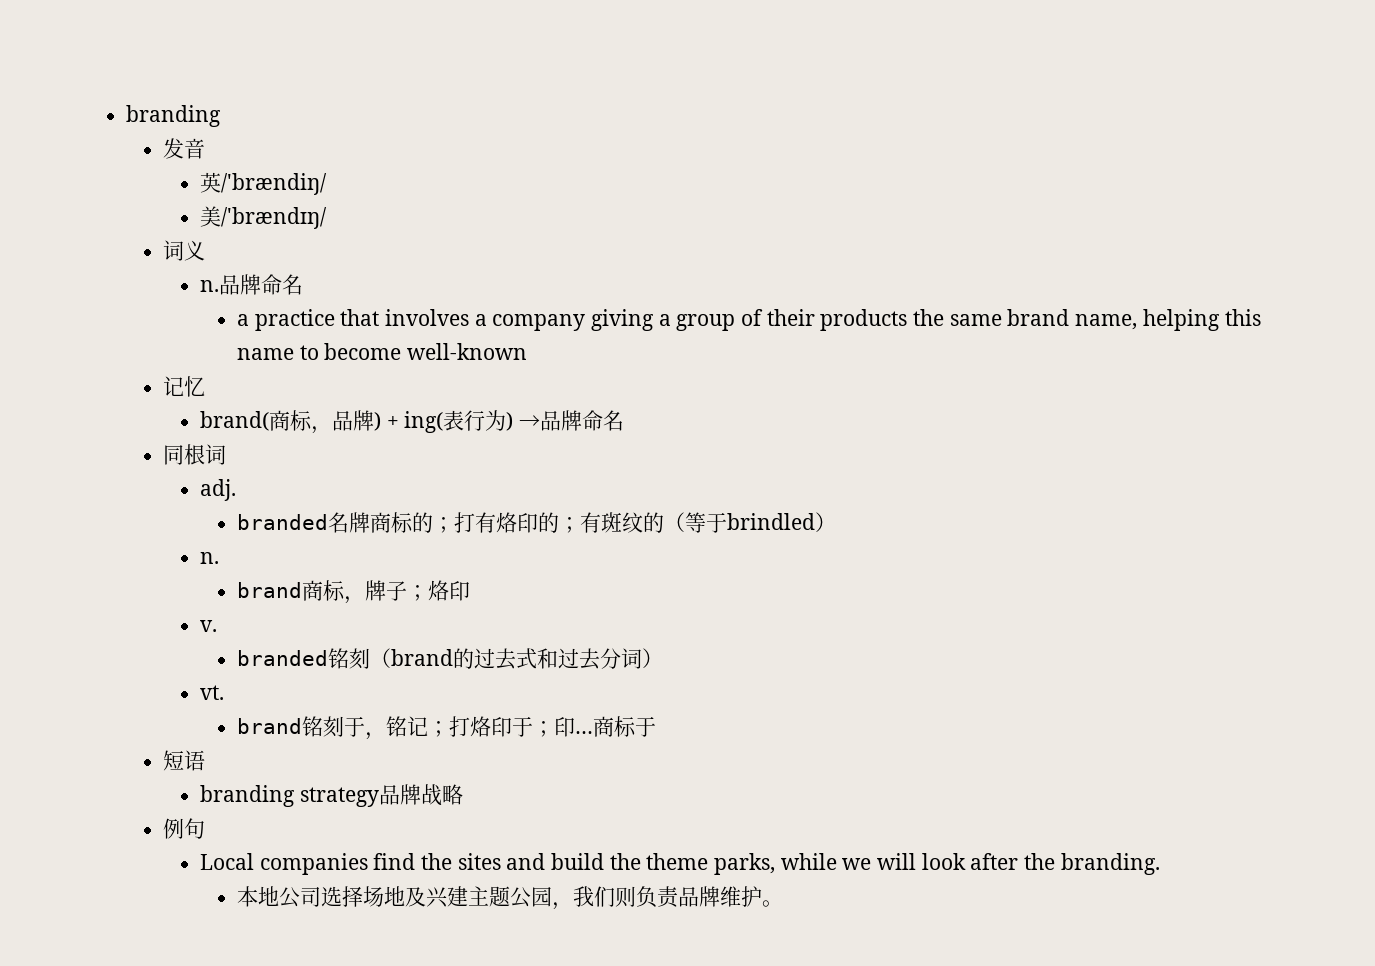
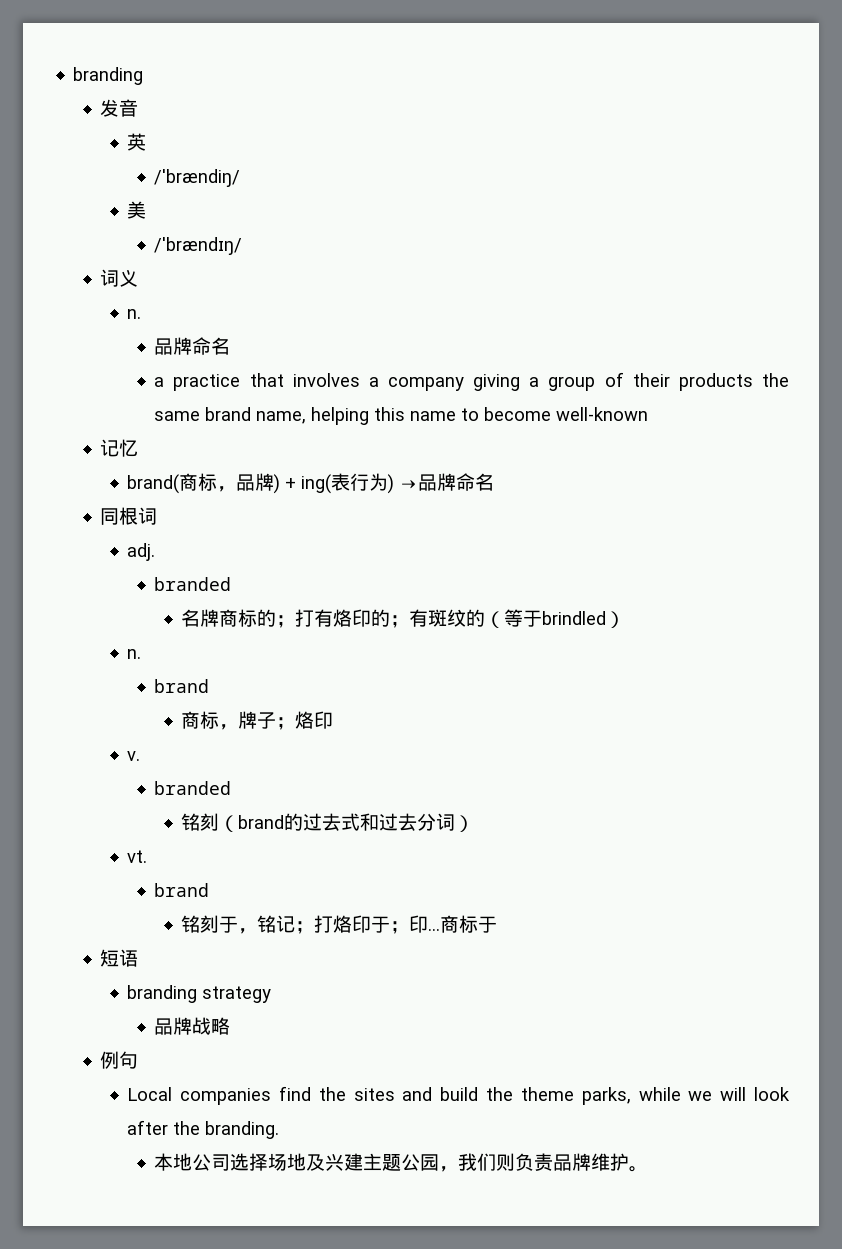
(222, 182) none -> (147, 142) //
(222, 216) none -> (147, 210) //
(220, 286) none -> (142, 314) //
(329, 522) none -> (232, 584) //
(303, 590) none -> (210, 686) //
(329, 658) none -> (232, 788) //
(303, 726) none -> (210, 890) //
(379, 797) none -> (272, 994) //

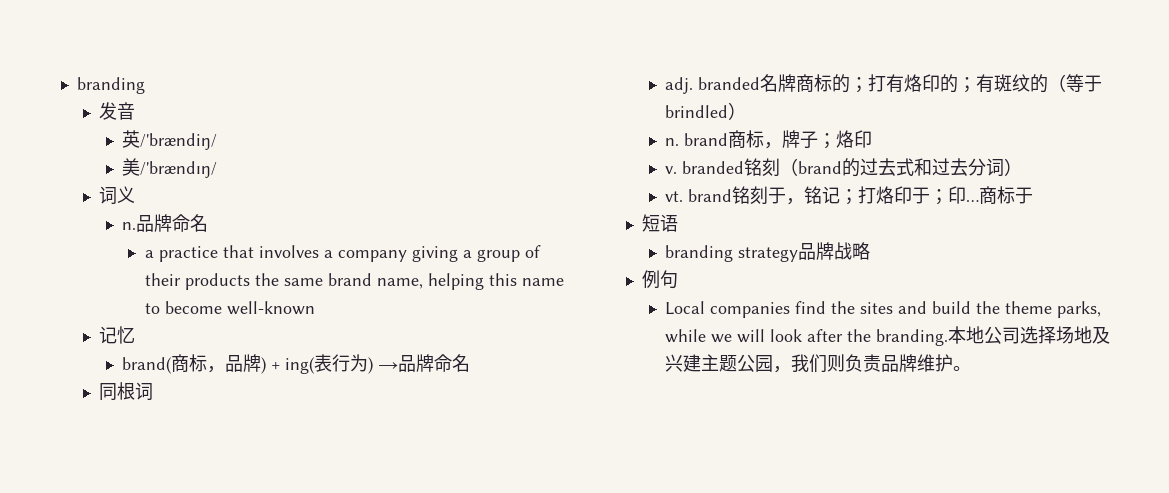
(147, 142) // -> (140, 139) none
(147, 210) // -> (140, 167) none
(142, 314) // -> (136, 226) none
[154,577,232,591] // branded // -> [697,77,760,90] branded
[154,679,210,693] // brand // -> [683,133,728,146] brand
[154,781,232,795] // branded // -> [681,161,744,174] branded
[154,883,210,897] // brand // -> [687,189,732,202] brand
(272, 994) // -> (798, 254) none
(280, 1130) // -> (948, 337) none

